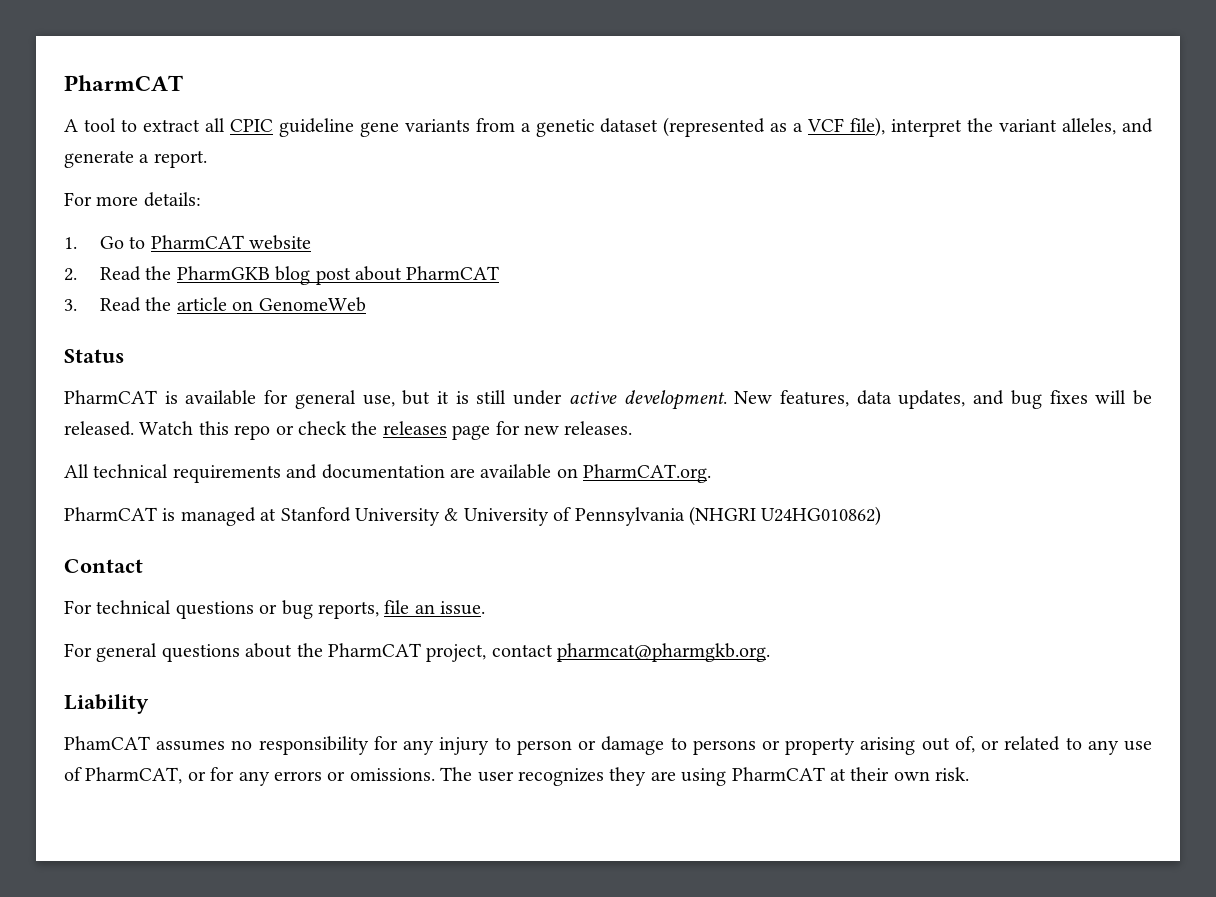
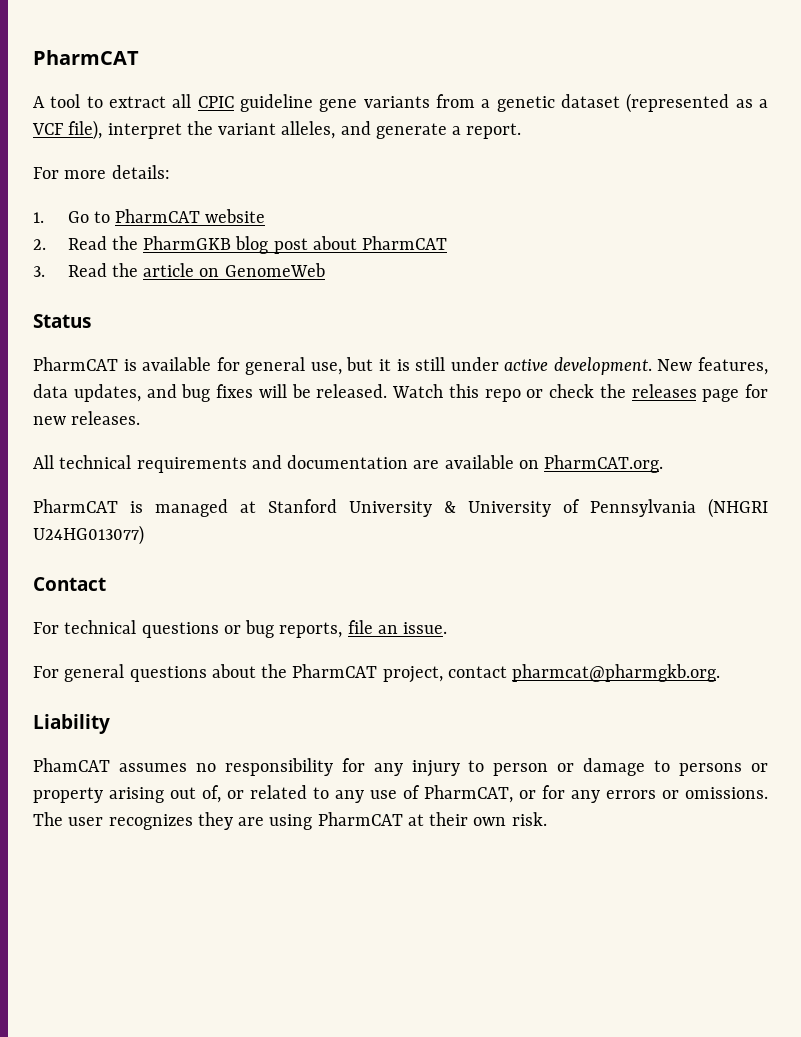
[761,506,882,526] U24HG010862) -> [33,525,144,545] U24HG013077)

